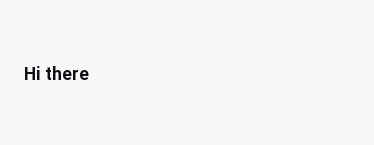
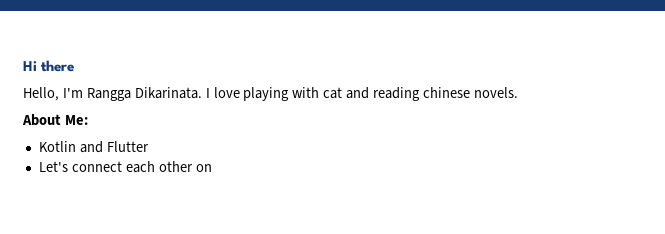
(89, 73) none -> [23,87,518,101] [22,114,88,126] [38,141,149,153] [38,161,212,173] // Hello, I'm Rangga Dikarinata. I love playing with cat and reading chinese novels. // About Me: // Kotlin and Flutter // Let's connect each other on

